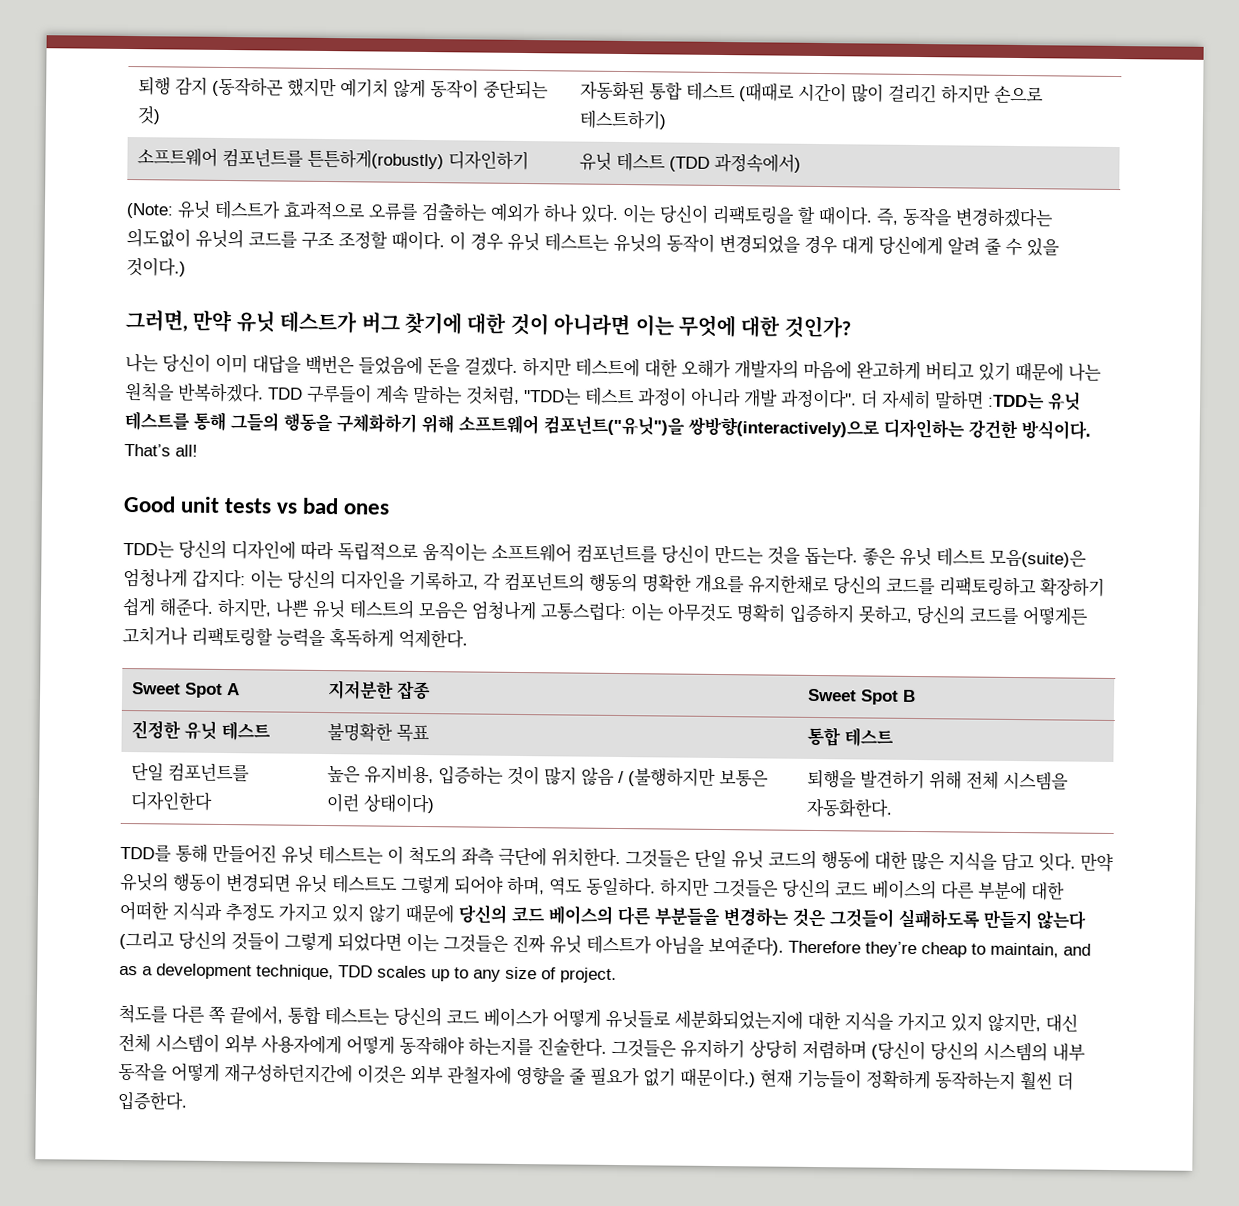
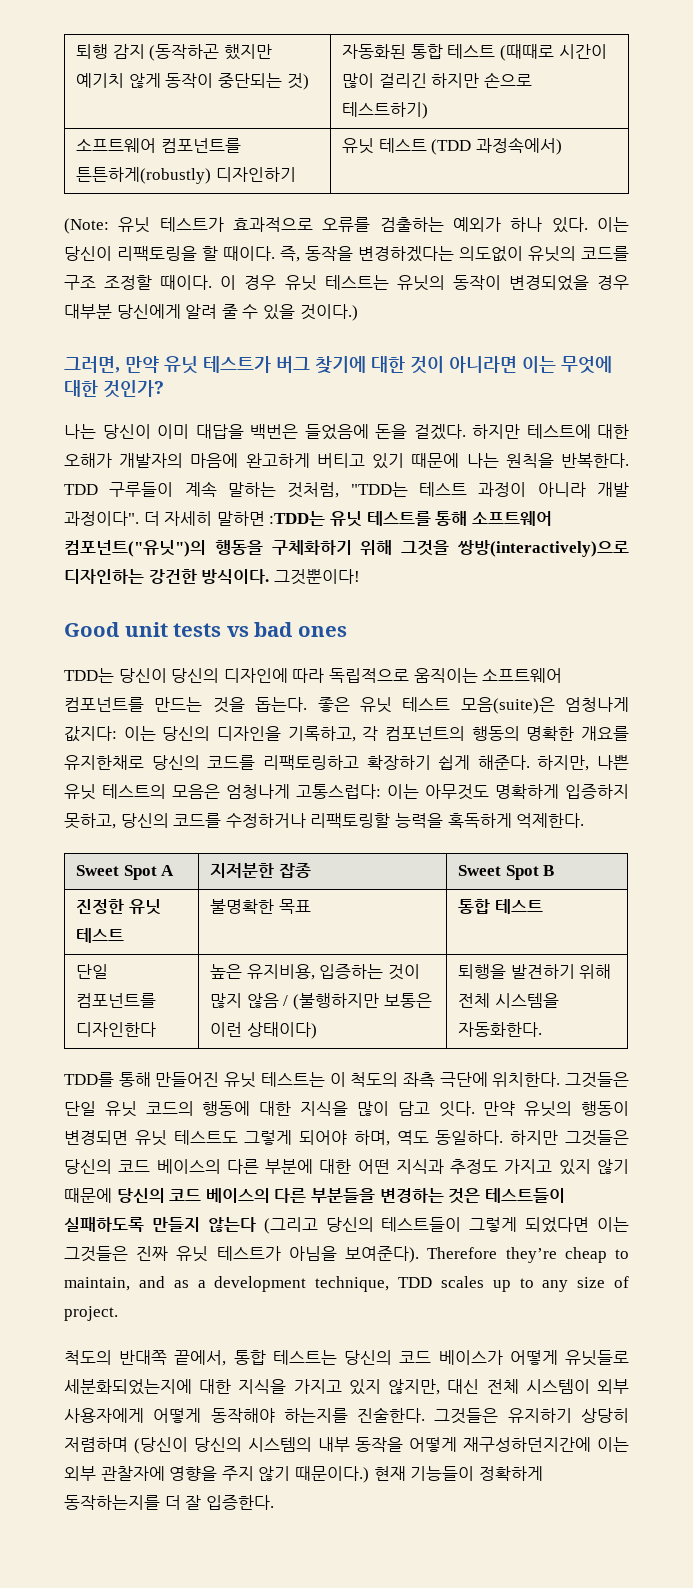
[841,235,874,255] 대게 -> [64,304,112,319] 대부분
[178,383,264,403] 반복하겠다. -> [561,453,629,468] 반복한다.
[230,412,279,432] 그들의 -> [471,511,552,526] [64,540,206,557] 소프트웨어 컴포넌트("유닛")의
[458,414,880,438] 소프트웨어 컴포넌트("유닛")을 쌍방향(interactively)으로 -> [401,540,629,557] 그것을 쌍방(interactively)으로
[124,443,198,457] That’s all! -> [273,569,360,585] 그것뿐이다!
(175, 549) none -> [118,668,167,683] 당신이
[661,544,710,564] 당신이 -> (144, 704) none
[192,568,246,589] 갑지다: -> [64,726,117,742] 값지다:
[736,603,786,623] 명확히 -> [495,784,559,799] 명확하게
[1022,606,1088,626] [122,625,188,646] 어떻게든 고치거나 -> [225,813,306,828] 수정하거나
[911,851,998,871] 많은 지식을 -> [300,1101,389,1116] 지식을 많이
[119,900,169,921] 어떠한 -> [357,1159,390,1174] 어떤
[829,908,894,928] 그것들이 -> [484,1188,565,1203] 테스트들이
[231,931,280,951] 것들이 -> [381,1217,462,1232] 테스트들이
[118,1003,226,1025] 척도를 다른 쪽 -> [64,1350,168,1365] 척도의 반대쪽
[357,1064,676,1087] 이것은 외부 관철자에 영향을 줄 필요가 없기 -> [597,1437,629,1452] [64,1466,291,1481] 이는 외부 관찰자에 영향을 주지 않기
[935,1071,1074,1091] 동작하는지 훨씬 더 -> [64,1495,202,1510] 동작하는지를 더 잘

